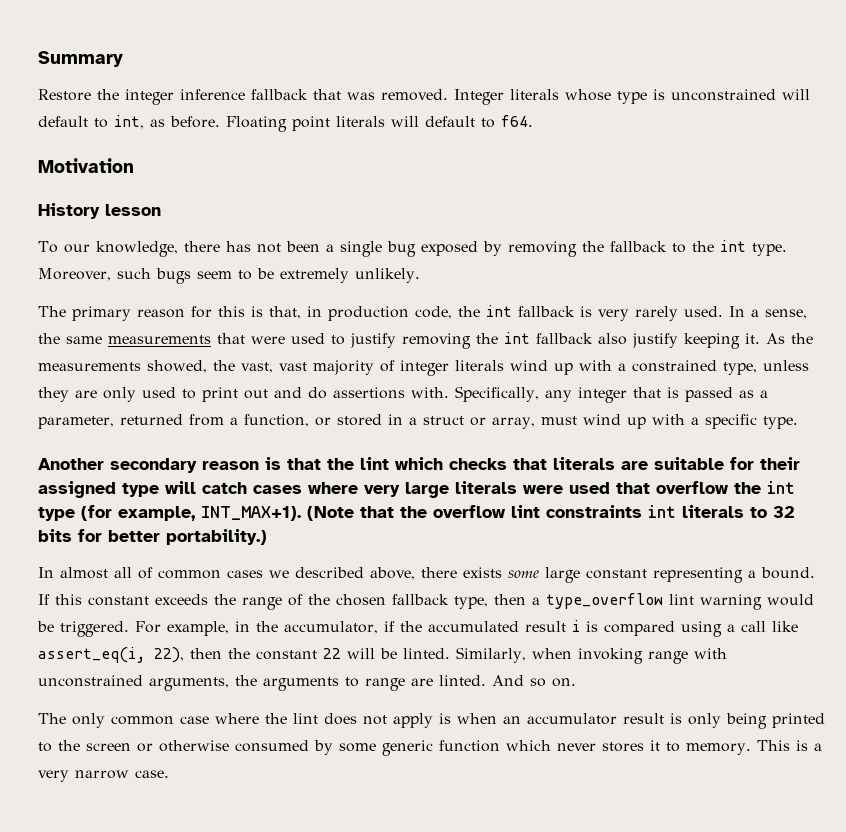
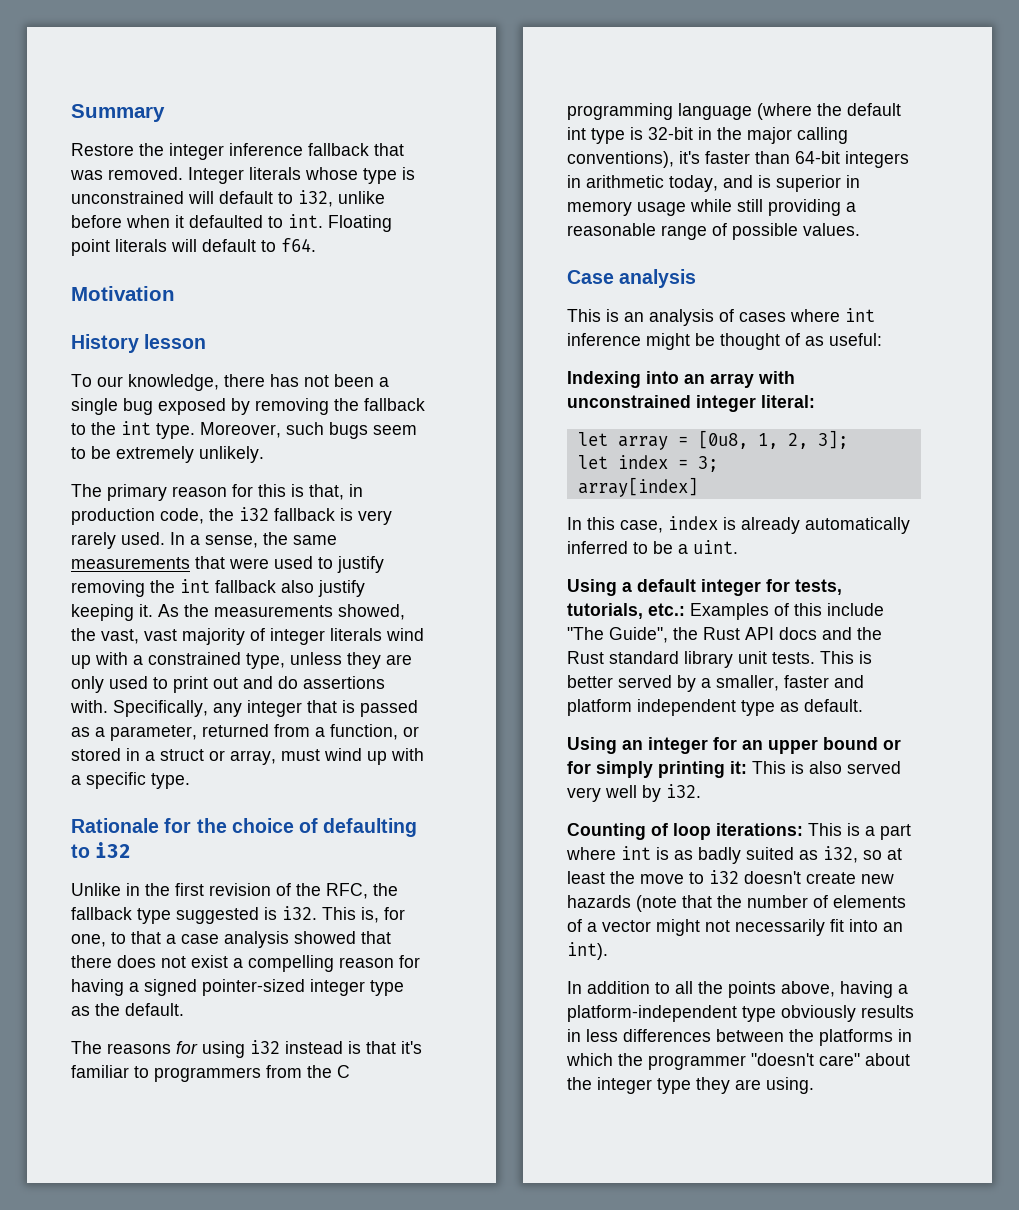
[114,115,220,129] int, as before. -> [298,190,385,207] [71,214,323,228] i32, unlike before when it defaulted to int.
[486,305,512,317] int -> [239,507,269,521] i32
[38,457,800,473] [38,481,795,498] [38,505,795,521] [38,529,267,545] [38,567,815,583] [38,593,814,610] [37,620,798,637] [38,647,727,664] [38,675,576,691] [38,713,825,729] [38,740,822,756] [38,770,169,782] Another secondary reason is that the lint which checks that literals are suitable for their assigned type will catch cases where very large literals were used that overflow the int type (for example, INT_MAX+1). (Note that the overflow lint constraints int literals to 32 bits for better portability.) // In almost all of common cases we described above, there exists some large constant representing a bound. If this constant exceeds the range of the chosen fallback type, then a type_overflow lint warning would be triggered. For example, in the accumulator, if the accumulated result i is compared using a call like assert_eq(i, 22), then the constant 22 will be linted. Similarly, when invoking range with unconstrained arguments, the arguments to range are linted. And so on. // The only common case where the lint does not apply is when an accumulator result is only being printed to the screen or otherwise consumed by some generic function which never stores it to memory. This is a very narrow case. -> [71,818,418,837] [71,842,132,858] [71,883,398,899] [71,906,405,924] [71,931,391,948] [71,955,420,972] [71,979,404,996] [71,1003,184,1016] [71,1040,422,1058] [71,1065,350,1082] [567,103,901,120] [567,127,848,144] [567,151,909,168] [567,175,860,192] [567,199,856,216] [567,223,860,240] [567,269,697,288] [567,308,875,326] [567,333,882,350] [567,371,795,388] [567,395,815,412] [577,430,848,450] [577,455,718,472] [577,477,698,497] [567,516,910,534] [567,540,738,554] [567,579,842,596] [567,603,884,620] [567,627,882,643] [567,651,872,668] [567,675,864,692] [567,699,863,716] [567,737,901,754] [567,761,901,778] [567,784,701,802] [567,823,911,840] [566,846,902,864] [567,870,894,884] [567,895,906,912] [567,919,903,936] [567,942,608,960] [567,981,908,998] [567,1005,914,1022] [567,1029,912,1046] [566,1053,910,1070] [567,1077,814,1094] Rationale for the choice of defaulting to i32 // Unlike in the first revision of the RFC, the fallback type suggested is i32. This is, for one, to that a case analysis showed that there does not exist a compelling reason for having a signed pointer-sized integer type as the default. // The reasons for using i32 instead is that it's familiar to programmers from the C programming language (where the default int type is 32-bit in the major calling conventions), it's faster than 64-bit integers in arithmetic today, and is superior in memory usage while still providing a reasonable range of possible values. // Case analysis // This is an analysis of cases where int inference might be thought of as useful: // Indexing into an array with unconstrained integer literal: // let array = [0u8, 1, 2, 3]; // let index = 3; // array[index] // In this case, index is already automatically inferred to be a uint. // Using a default integer for tests, tutorials, etc.: Examples of this include "The Guide", the Rust API docs and the Rust standard library unit tests. This is better served by a smaller, faster and platform independent type as default. // Using an integer for an upper bound or for simply printing it: This is also served very well by i32. // Counting of loop iterations: This is a part where int is as badly suited as i32, so at least the move to i32 doesn't create new hazards (note that the number of elements of a vector might not necessarily fit into an int). // In addition to all the points above, having a platform-independent type obviously results in less differences between the platforms in which the programmer "doesn't care" about the integer type they are using.

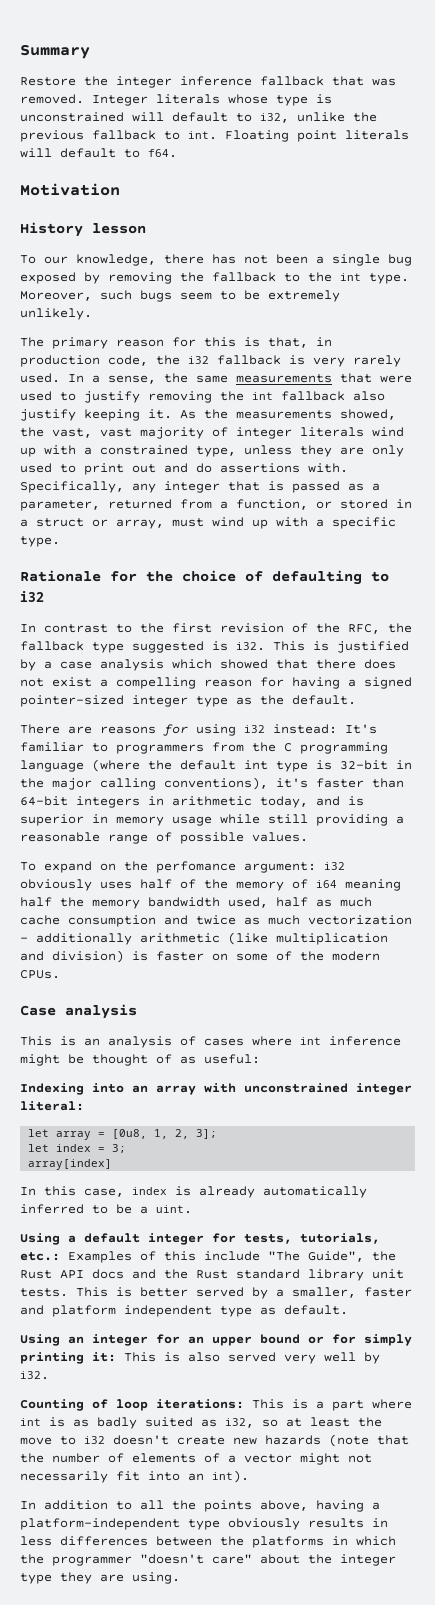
[71,215,263,228] before when it defaulted -> [353,112,377,122] [20,130,156,142] the previous fallback
[71,883,140,896] Unlike in -> [20,624,132,633] In contrast to
[361,907,405,923] [71,931,161,947] is, for one, to that -> [313,641,409,653] [20,659,36,671] is justified by
(289, 939) none -> [172,659,212,669] which
[71,1041,102,1054] The -> [20,724,92,734] There are
[285,1041,422,1054] instead is that it's -> [273,724,377,734] instead: It's
(860, 229) none -> [20,861,345,873] [20,879,401,891] [20,897,372,909] [20,915,412,927] [20,932,388,945] [20,950,380,963] [20,970,60,979] // To expand on the perfomance argument: i32 obviously uses half of the memory of i64 meaning half the memory bandwidth used, half as much cache consumption and twice as much vectorization – additionally arithmetic (like multiplication and division) is faster on some of the modern CPUs.

